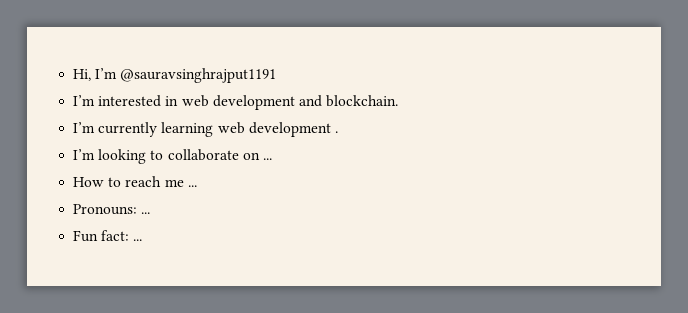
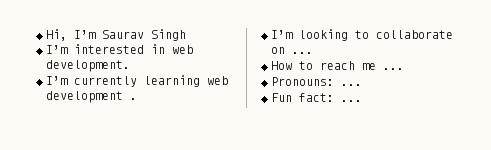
[120,68,277,83] @sauravsinghrajput1191 -> [102,29,186,41] Saurav Singh
[212,95,399,110] development and blockchain. -> [46,60,130,72] development.

